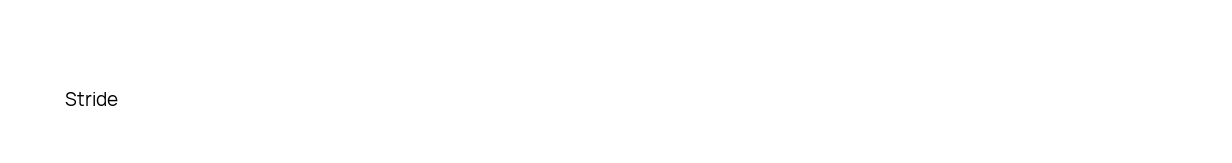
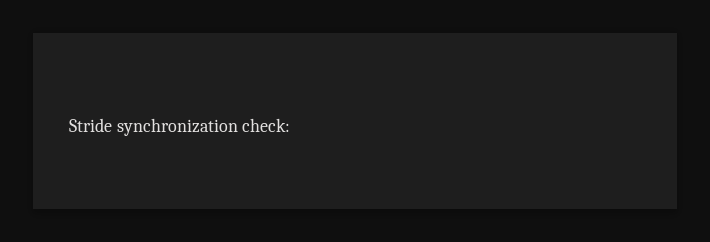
(118, 99) none -> [116,118,291,136] synchronization check:

